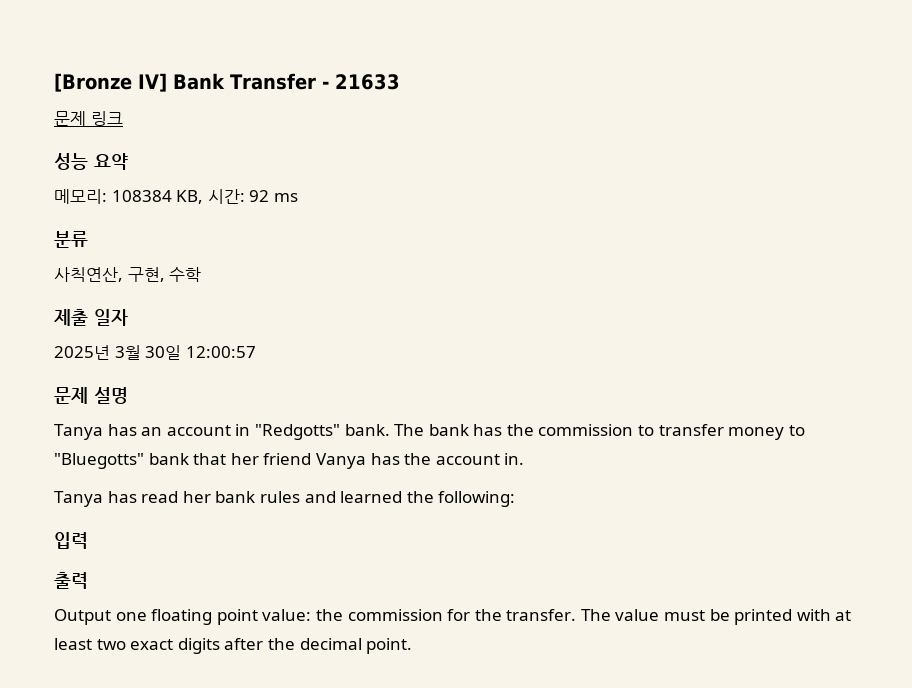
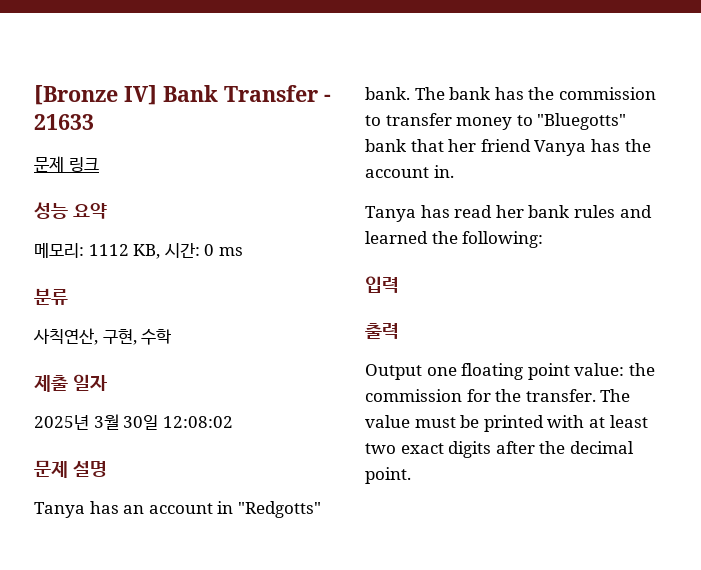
[111,190,172,202] 108384 -> [88,244,129,256] 1112
[249,190,270,202] 92 -> [204,244,215,256] 0
[185,346,256,358] 12:00:57 -> [162,416,233,428] 12:08:02

